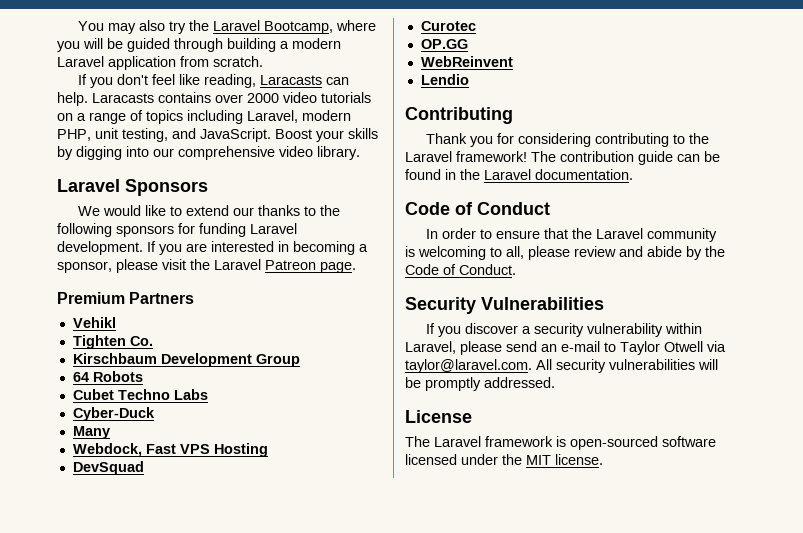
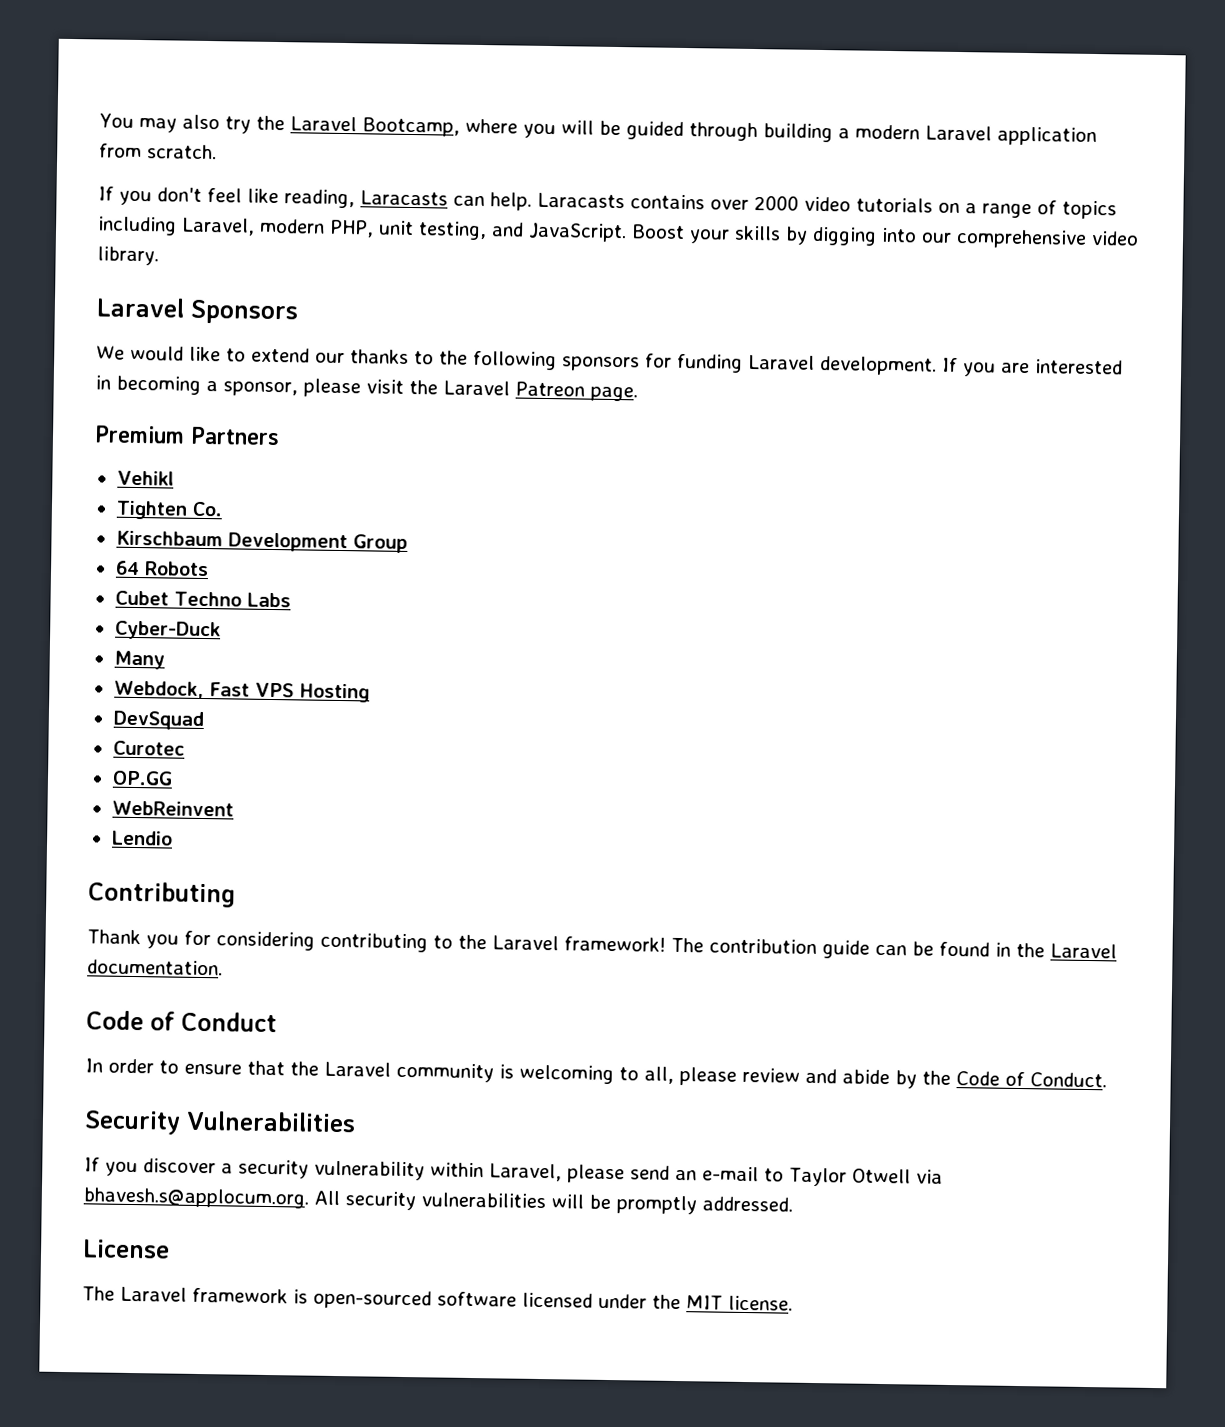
[405,359,532,373] taylor@laravel.com. -> [83,1187,309,1209] bhavesh.s@applocum.org.

